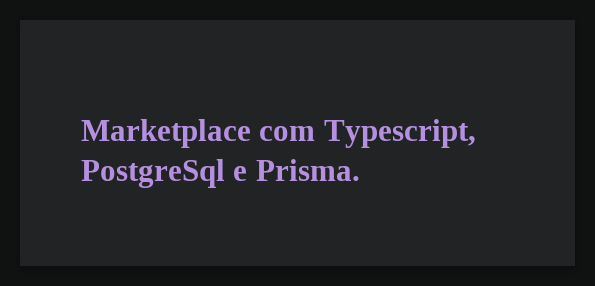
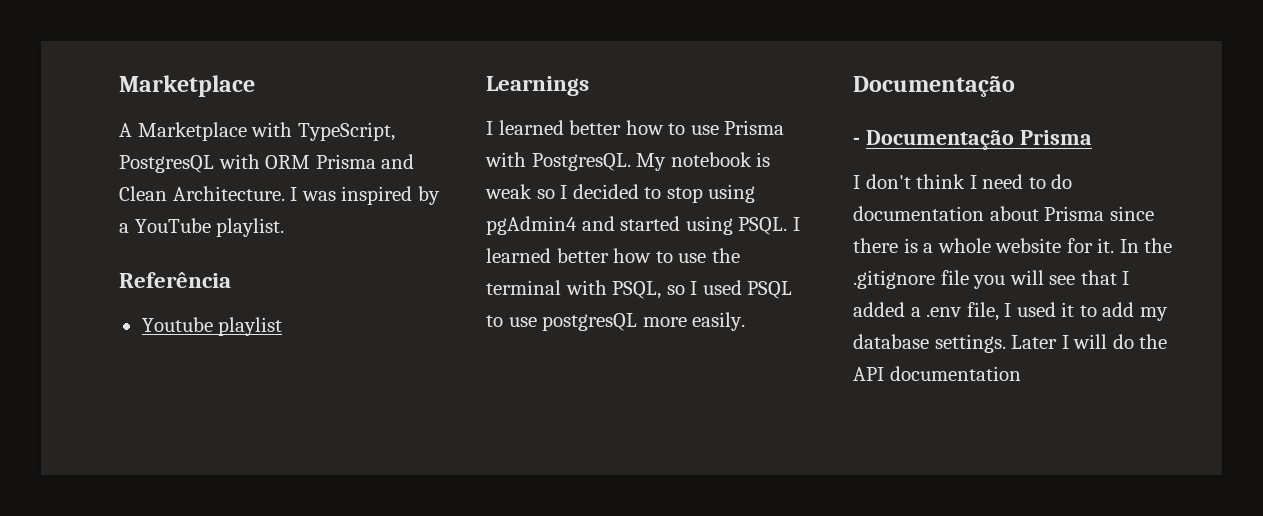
[81,119,476,148] [81,159,360,188] Marketplace com Typescript, PostgreSql e Prisma. -> [119,75,255,97] [119,122,395,141] [119,154,415,173] [119,186,440,205] [119,218,285,237] [119,272,231,288] [141,317,283,336] [486,76,589,96] [486,120,785,135] [485,152,771,171] [485,184,756,203] [486,216,800,235] [486,248,740,263] [486,280,793,299] [486,312,746,331] [853,75,1015,97] [853,130,1092,150] [853,174,1073,189] [853,206,1154,221] [853,238,1173,253] [853,270,1130,289] [853,302,1168,321] [853,334,1168,353] [853,366,1021,381] Marketplace // A Marketplace with TypeScript, PostgresQL with ORM Prisma and Clean Architecture. I was inspired by a YouTube playlist. // Referência // Youtube playlist // Learnings // I learned better how to use Prisma with PostgresQL. My notebook is weak so I decided to stop using pgAdmin4 and started using PSQL. I learned better how to use the terminal with PSQL, so I used PSQL to use postgresQL more easily. // Documentação // - Documentação Prisma // I don't think I need to do documentation about Prisma since there is a whole website for it. In the .gitignore file you will see that I added a .env file, I used it to add my database settings. Later I will do the API documentation

